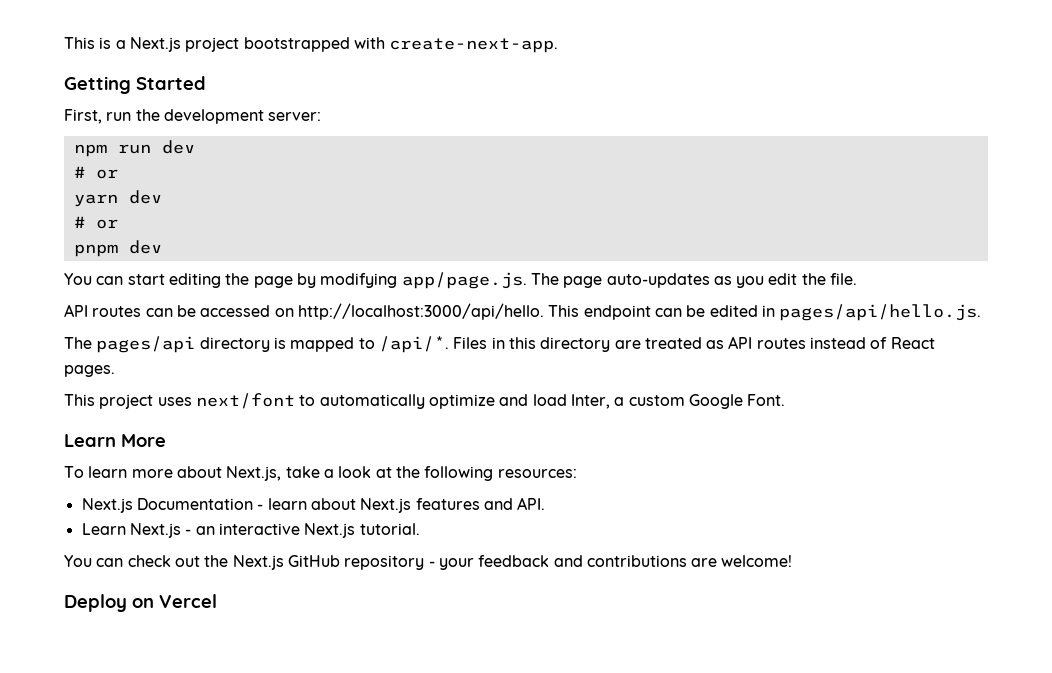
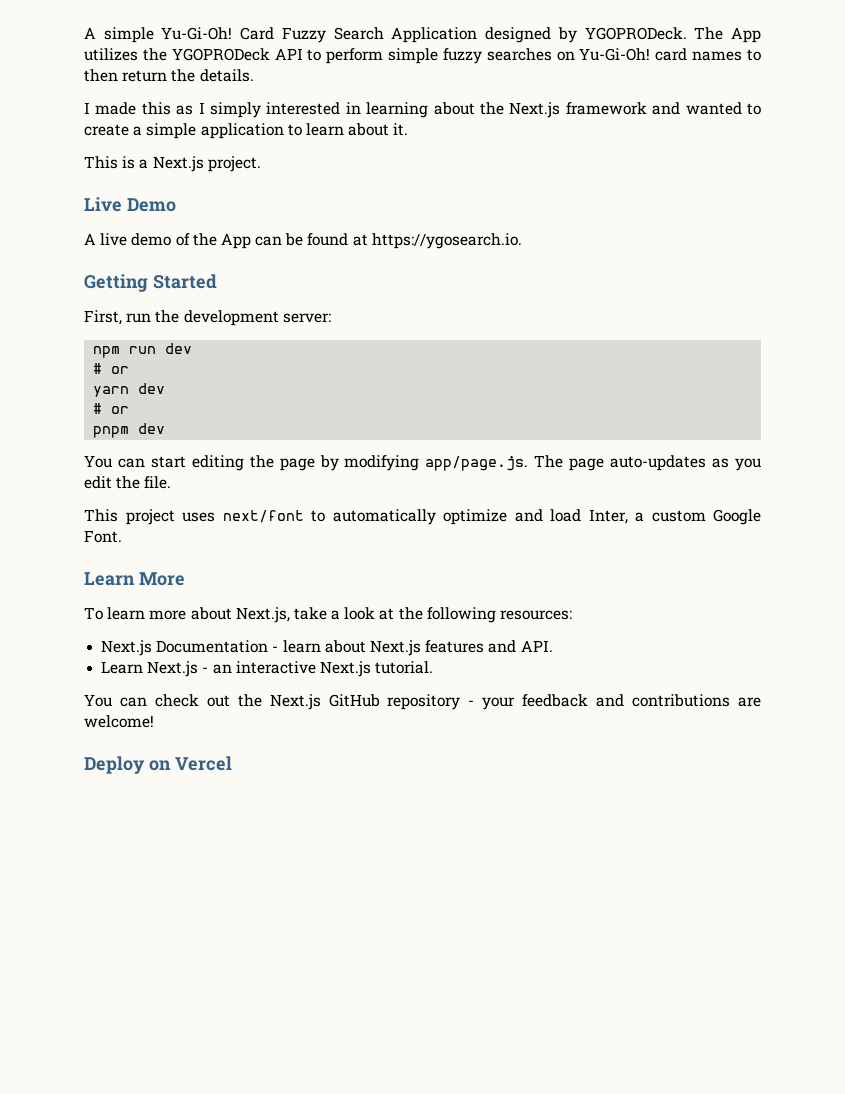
[64,37,559,53] This is a Next.js project bootstrapped with create-next-app. -> [84,27,762,43] [84,48,761,64] [84,69,254,82] [84,102,761,118] [84,123,409,139] [84,156,261,172] [84,197,176,212] [84,233,522,249] A simple Yu-Gi-Oh! Card Fuzzy Search Application designed by YGOPRODeck. The App utilizes the YGOPRODeck API to perform simple fuzzy searches on Yu-Gi-Oh! card names to then return the details. // I made this as I simply interested in learning about the Next.js framework and wanted to create a simple application to learn about it. // This is a Next.js project. // Live Demo // A live demo of the App can be found at https://ygosearch.io.
[64,303,982,321] [64,336,935,353] [64,365,115,377] // API routes can be accessed on http://localhost:3000/api/hello. This endpoint can be edited in pages/api/hello.js. // The pages/api directory is mapped to /api/*. Files in this directory are treated as API routes instead of React pages. -> (172, 482) none

